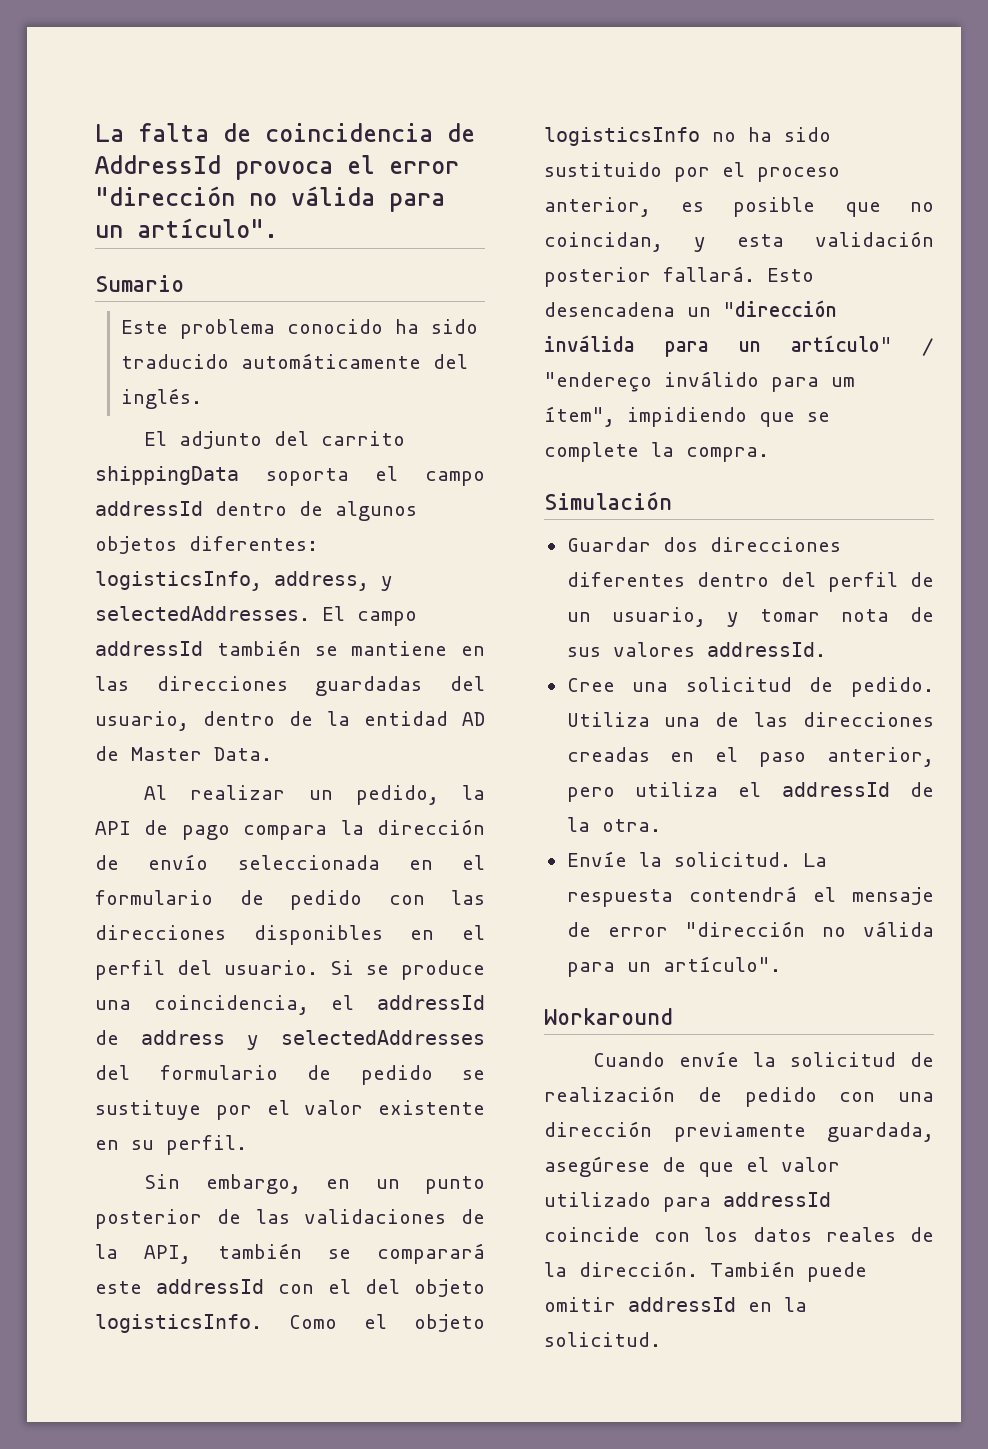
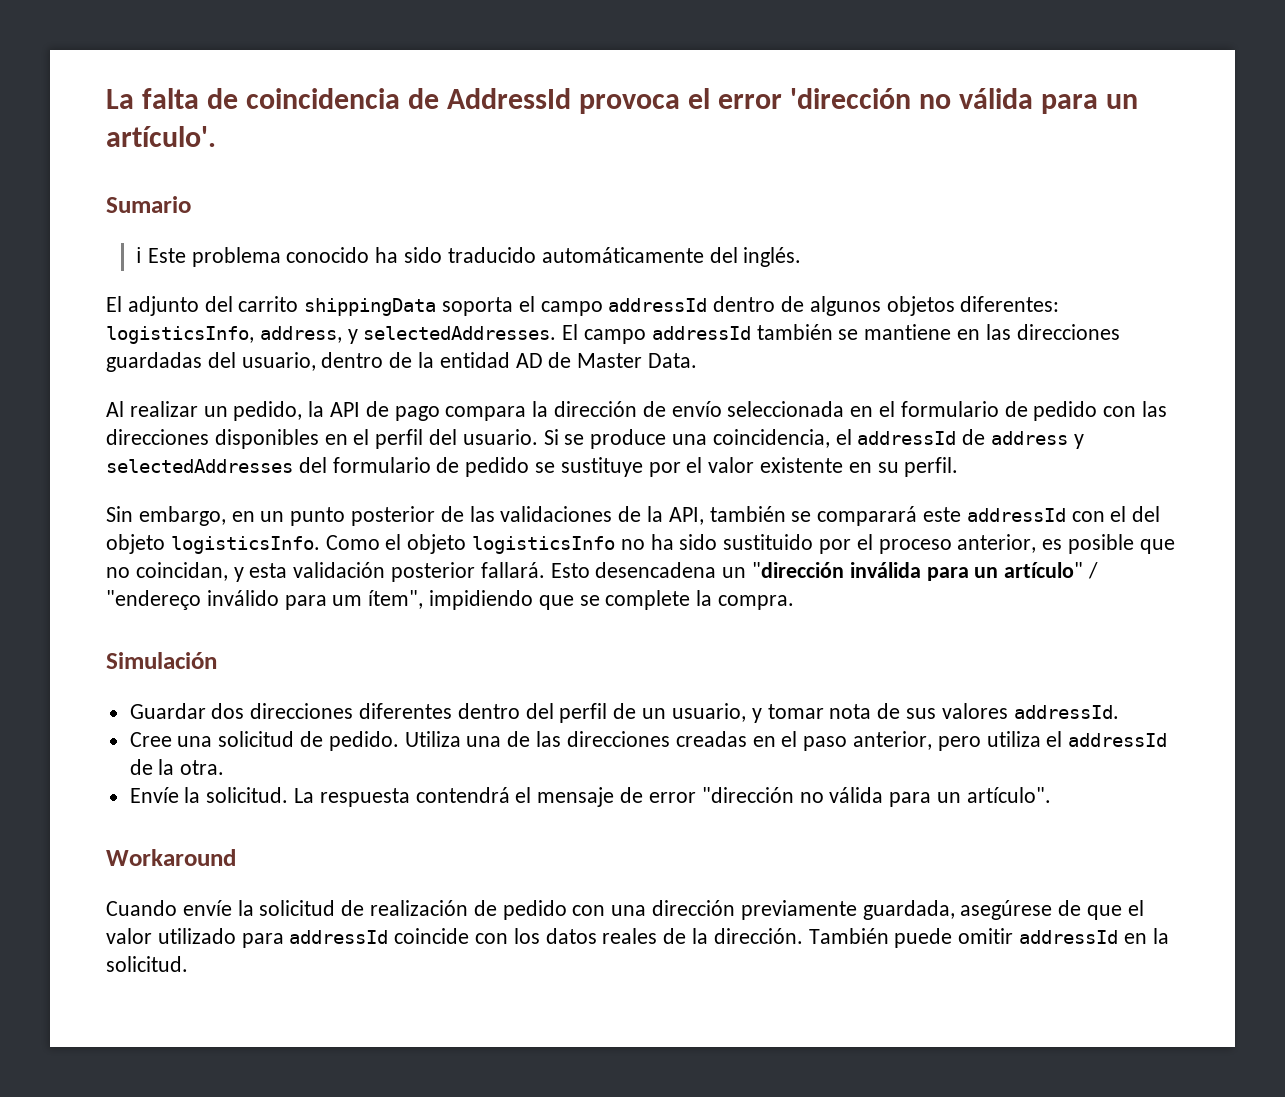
[95,186,445,212] [95,218,278,238] "dirección no válida para un artículo". -> [789,88,1138,114] [106,126,216,147] 'dirección no válida para un artículo'.
(184, 283) none -> [136,247,143,263] ℹ

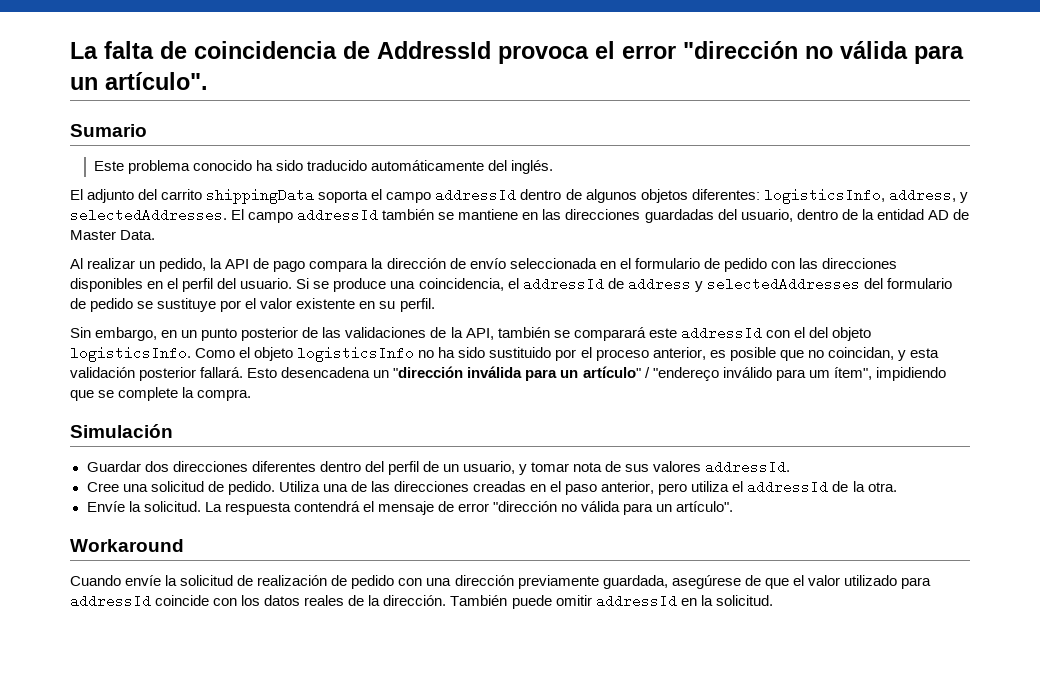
[789,88,1138,114] [106,126,216,147] 'dirección no válida para un artículo'. -> [683,41,964,64] [70,72,208,90] "dirección no válida para un artículo".
[136,247,143,263] ℹ -> (147, 130) none

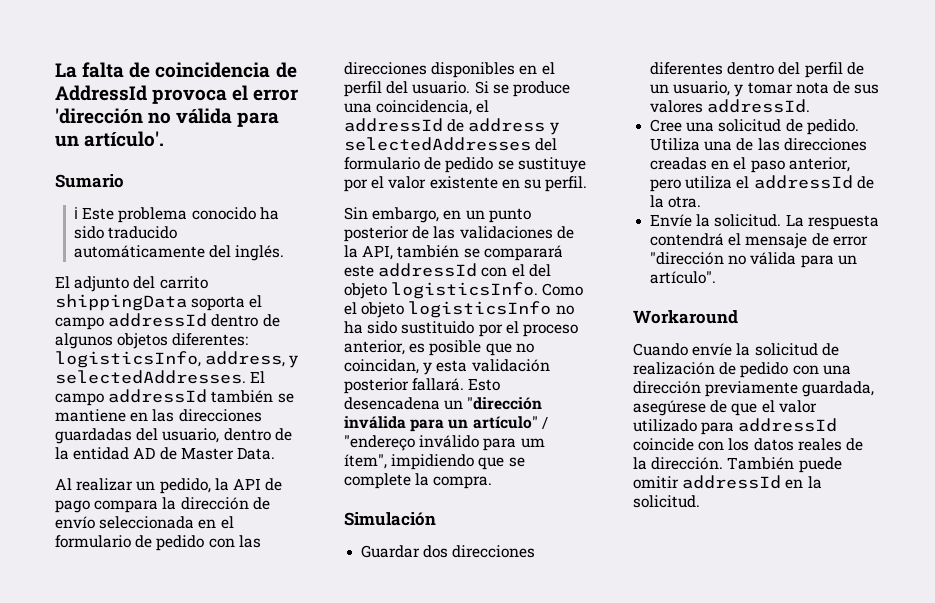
[683,41,964,64] [70,72,208,90] "dirección no válida para un artículo". -> [55,108,280,127] [55,131,165,147] 'dirección no válida para un artículo'.
(147, 130) none -> [74,207,79,219] ℹ

